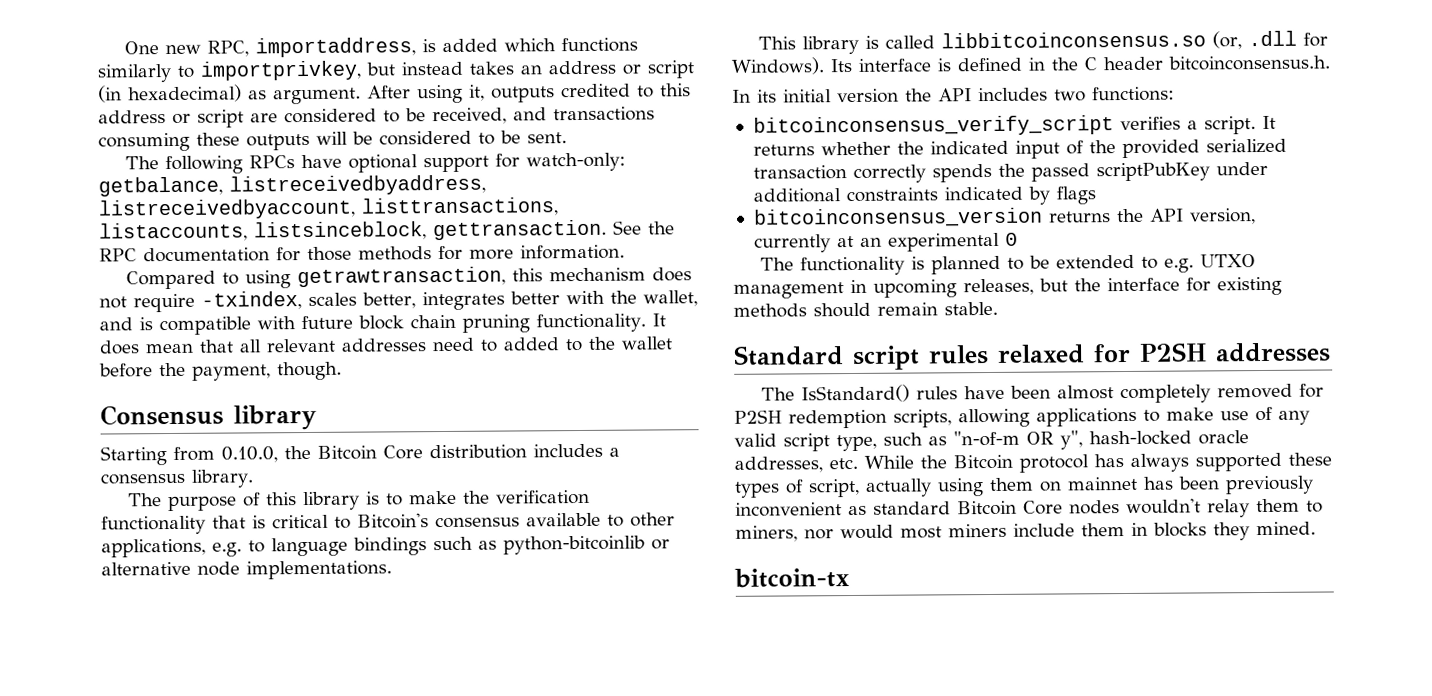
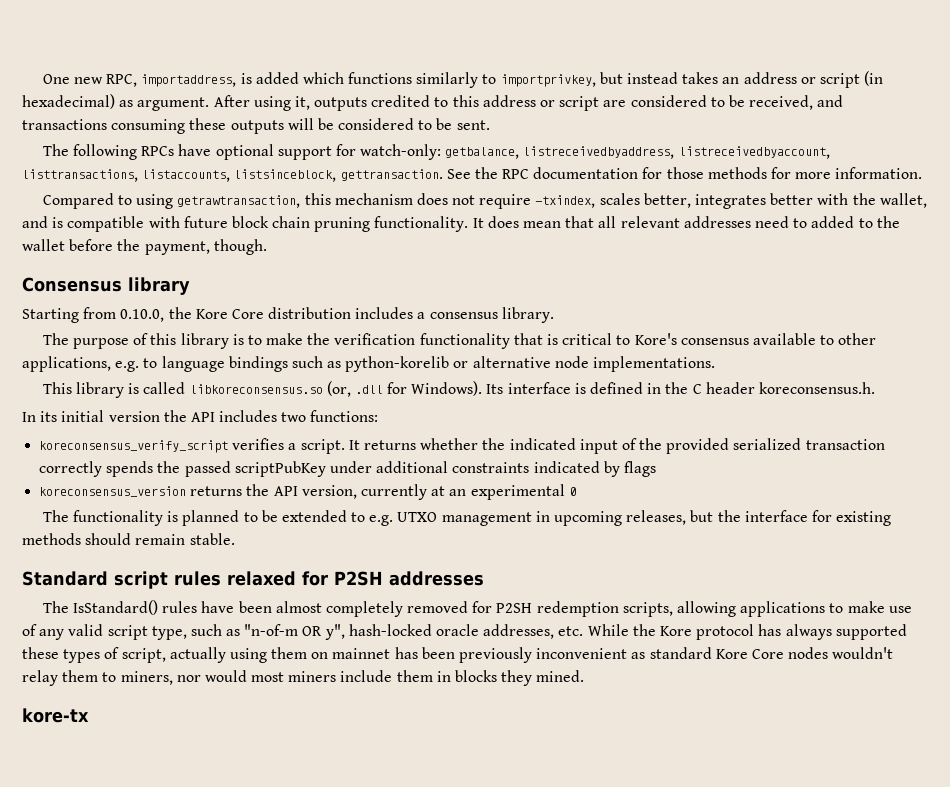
[317,445,377,460] Bitcoin -> [195,309,228,319] Kore
[357,513,429,529] Bitcoin's -> [634,333,677,345] Kore's
[503,535,645,555] python-bitcoinlib -> [345,356,450,372] python-korelib
[940,31,1206,49] libbitcoinconsensus.so -> [189,384,323,394] libkoreconsensus.so
[1168,55,1330,71] bitcoinconsensus.h. -> [758,382,875,394] koreconsensus.h.
[752,115,1114,137] bitcoinconsensus_verify_script -> [39,440,229,453] koreconsensus_verify_script
[752,207,1043,228] bitcoinconsensus_version -> [39,486,187,497] koreconsensus_version
[953,454,1013,470] Bitcoin -> [659,626,692,636] Kore
[957,500,1017,516] Bitcoin -> [715,649,748,659] Kore
[734,568,850,588] bitcoin-tx -> [22,708,89,723] kore-tx

